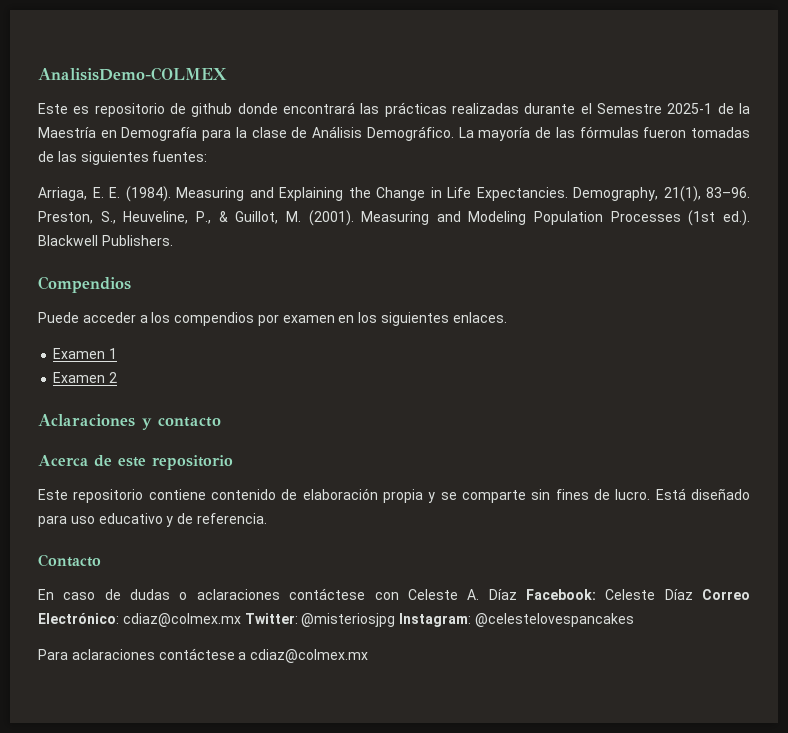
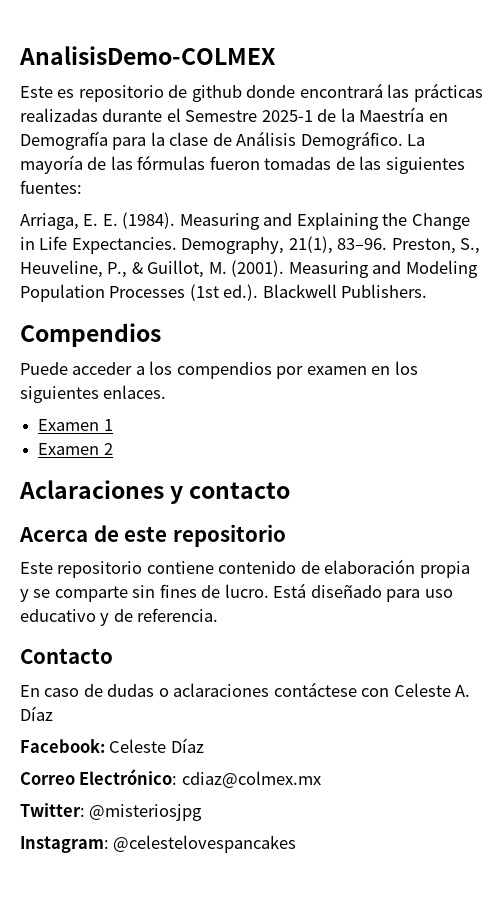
(517, 594) none -> (53, 713) //
(693, 594) none -> (204, 745) //
(241, 620) none -> (321, 779) //
(396, 620) none -> (203, 812) //
[38,648,369,663] // Para aclaraciones contáctese a cdiaz@colmex.mx -> (297, 844) none

